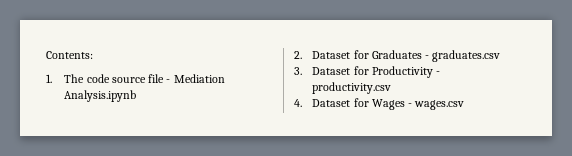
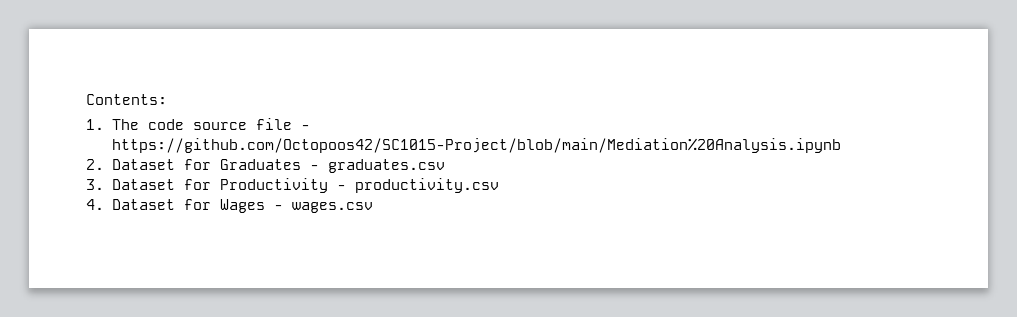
[173,74,225,83] [64,90,137,102] Mediation Analysis.ipynb -> [111,138,841,153] https://github.com/Octopoos42/SC1015-Project/blob/main/Mediation%20Analysis.ipynb

